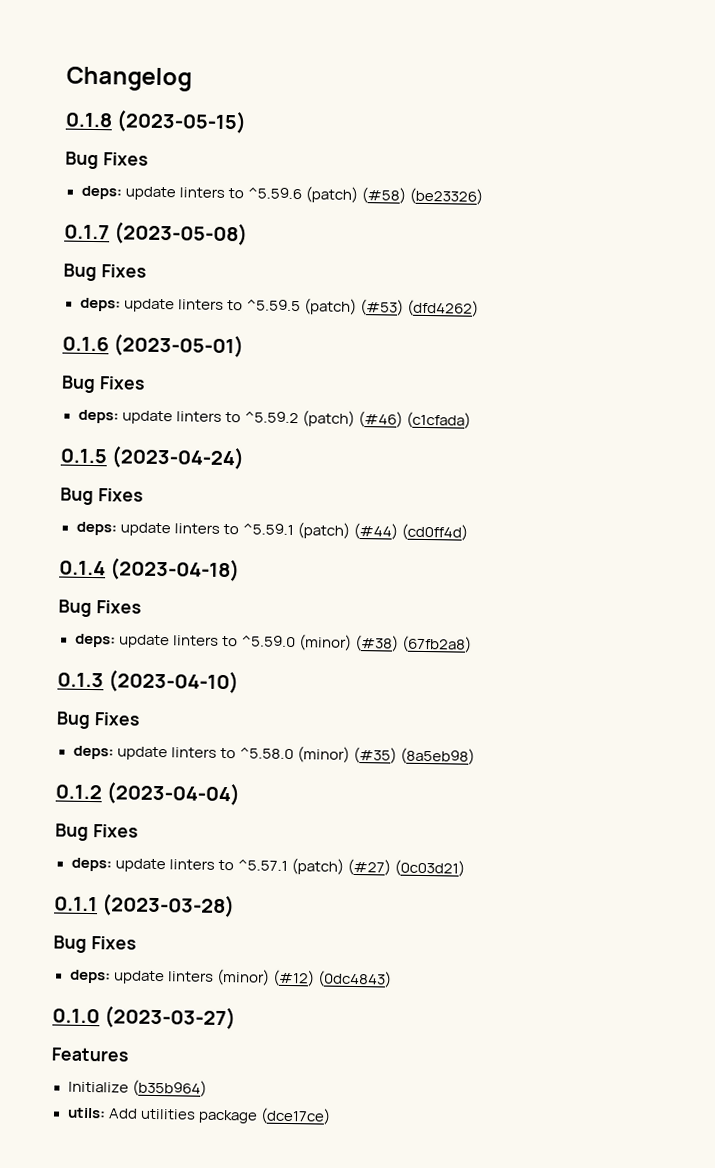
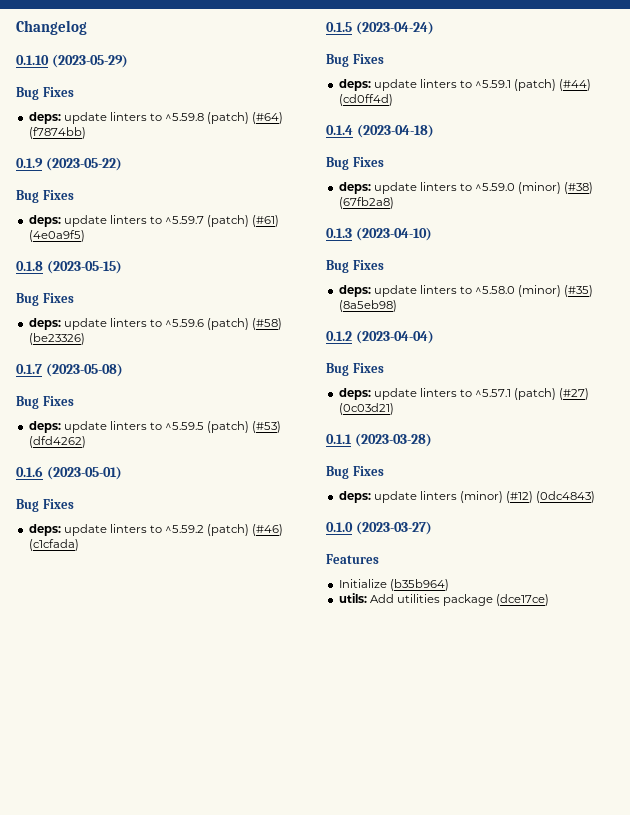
(192, 79) none -> [16,54,128,68] [16,87,74,100] [28,112,284,124] [28,127,86,139] [16,157,122,171] [16,190,74,203] [28,215,280,227] [28,230,85,242] // 0.1.10 (2023-05-29) // Bug Fixes // deps: update linters to ^5.59.8 (patch) (#64) (f7874bb) // 0.1.9 (2023-05-22) // Bug Fixes // deps: update linters to ^5.59.7 (patch) (#61) (4e0a9f5)

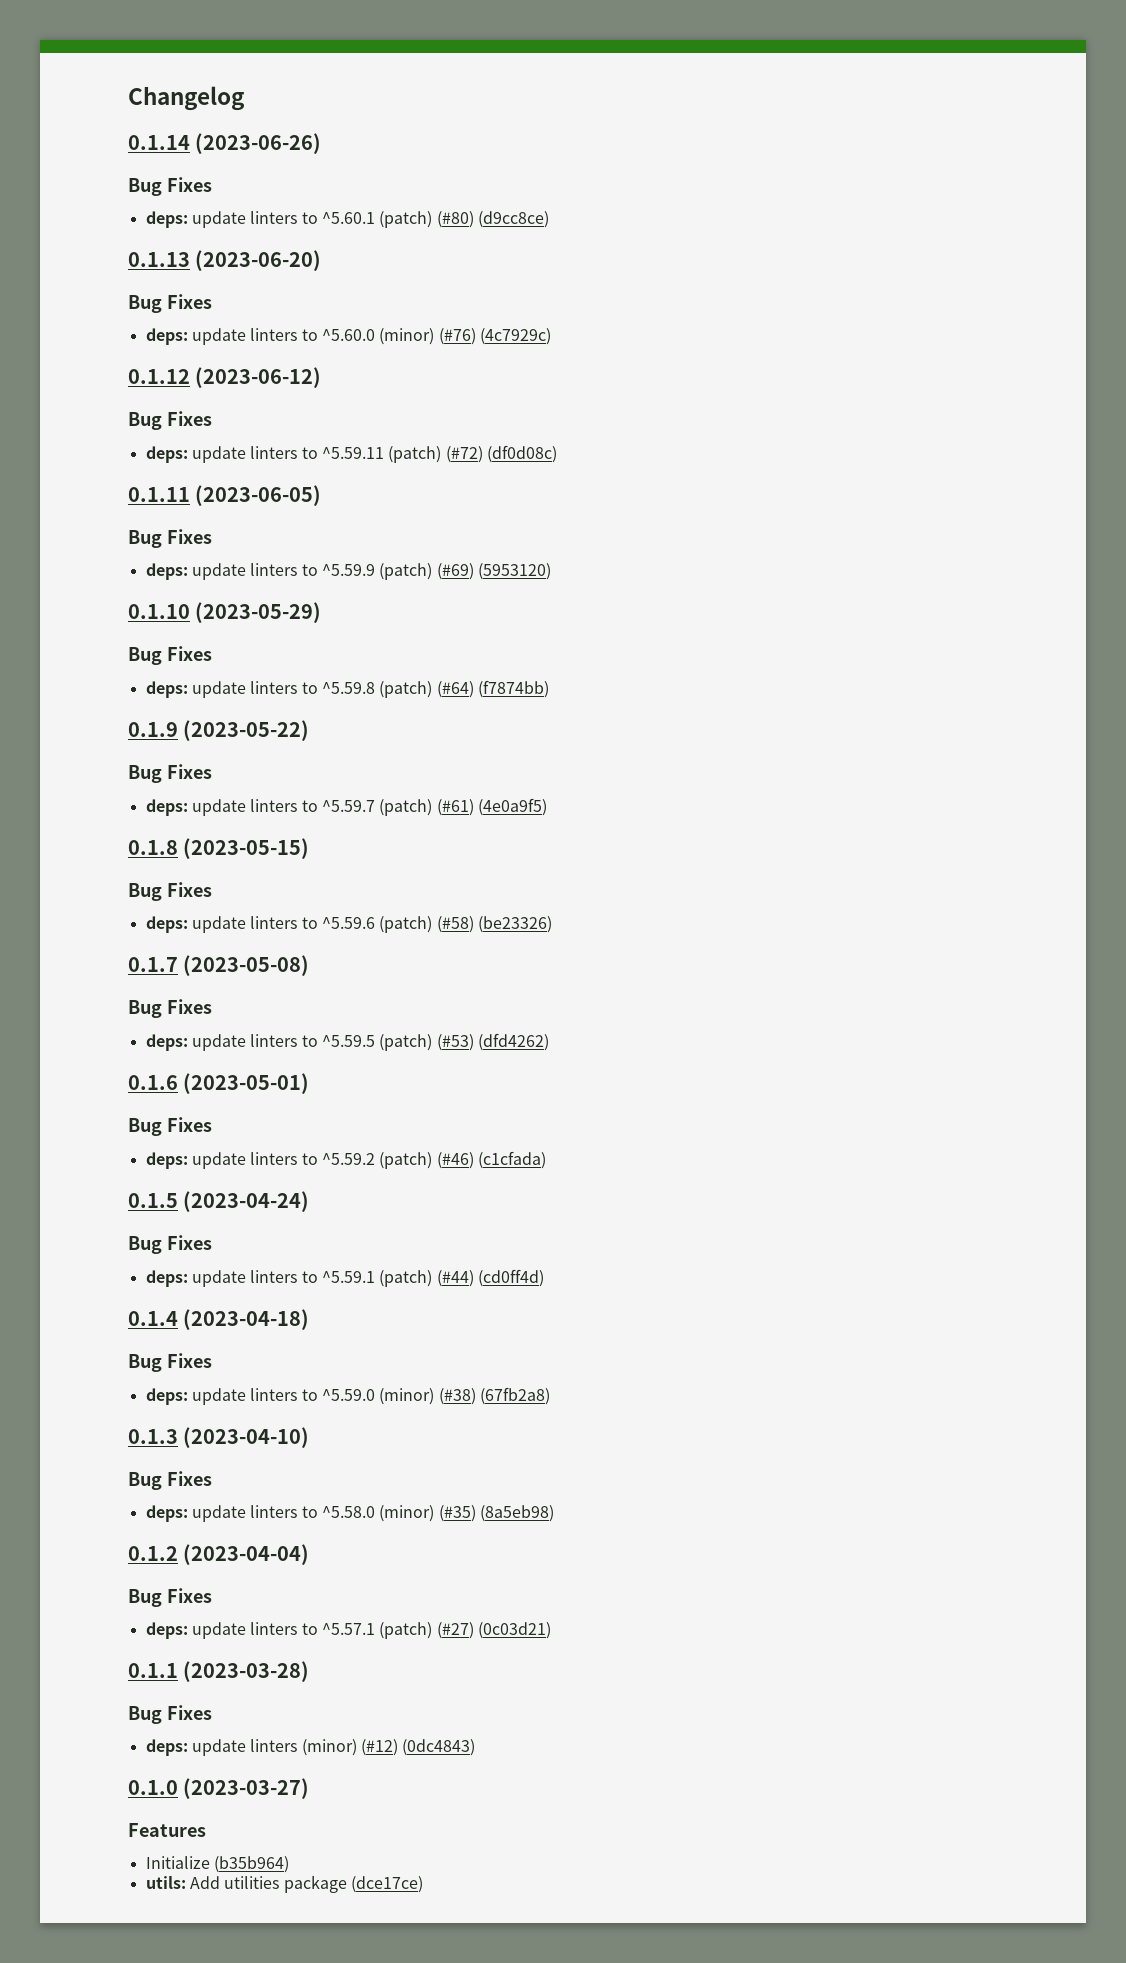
(87, 27) none -> [128,133,322,154] [128,177,212,196] [145,211,549,228] [128,250,322,271] [128,294,212,313] [145,328,551,345] [128,367,322,388] [128,411,212,430] [145,445,557,463] [128,485,322,506] [128,529,212,548] [145,563,551,580] // 0.1.14 (2023-06-26) // Bug Fixes // deps: update linters to ^5.60.1 (patch) (#80) (d9cc8ce) // 0.1.13 (2023-06-20) // Bug Fixes // deps: update linters to ^5.60.0 (minor) (#76) (4c7929c) // 0.1.12 (2023-06-12) // Bug Fixes // deps: update linters to ^5.59.11 (patch) (#72) (df0d08c) // 0.1.11 (2023-06-05) // Bug Fixes // deps: update linters to ^5.59.9 (patch) (#69) (5953120)

